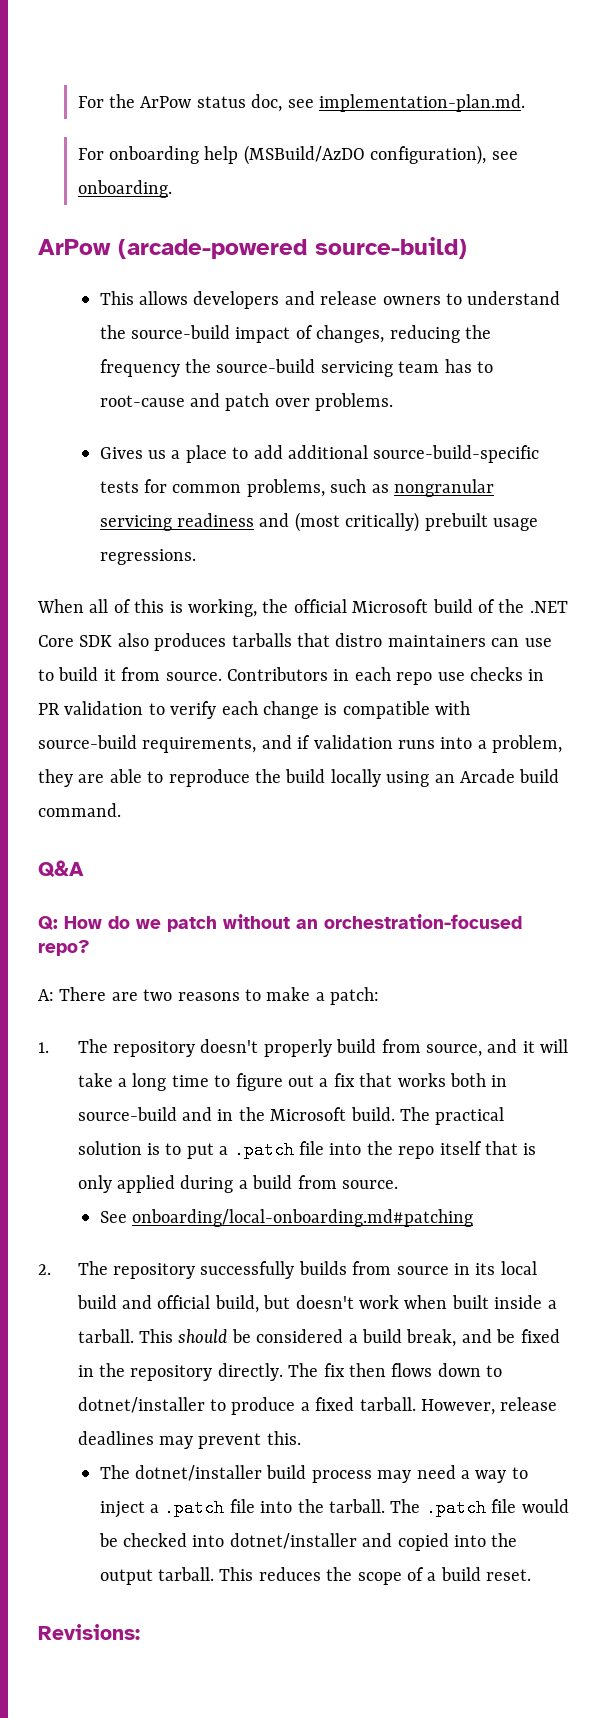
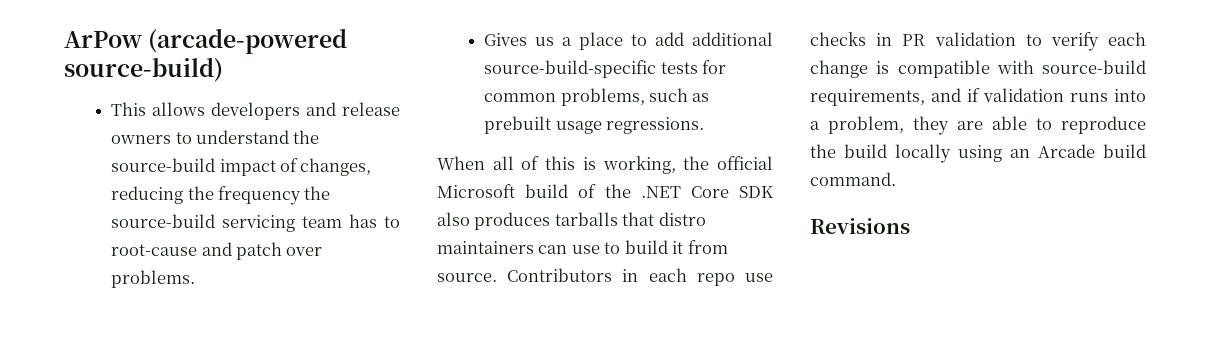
[77,94,525,112] [77,145,518,165] [77,180,172,198] For the ArPow status doc, see implementation-plan.md. // For onboarding help (MSBuild/AzDO configuration), see onboarding. // -> (64, 39) none
[393,479,494,497] [99,512,420,532] nongranular servicing readiness and (most critically) -> (710, 97) none
[38,860,84,877] [38,914,522,932] [38,940,90,956] [38,987,380,1005] [38,1039,569,1057] [77,1073,508,1091] [77,1107,505,1125] [77,1141,537,1159] [77,1175,398,1193] [99,1209,473,1227] [38,1261,537,1279] [76,1295,557,1313] [77,1329,560,1347] [77,1363,503,1381] [77,1397,558,1415] [77,1431,301,1449] [99,1465,528,1483] [99,1499,569,1518] [98,1533,518,1551] [99,1567,532,1585] [38,1624,140,1640] Q&A // Q: How do we patch without an orchestration-focused repo? // A: There are two reasons to make a patch: // 1. The repository doesn't properly build from source, and it will take a long time to figure out a fix that works both in source-build and in the Microsoft build. The practical solution is to put a .patch file into the repo itself that is only applied during a build from source. // See onboarding/local-onboarding.md#patching // 2. The repository successfully builds from source in its local build and official build, but doesn't work when built inside a tarball. This should be considered a build break, and be fixed in the repository directly. The fix then flows down to dotnet/installer to produce a fixed tarball. However, release deadlines may prevent this. // The dotnet/installer build process may need a way to inject a .patch file into the tarball. The .patch file would be checked into dotnet/installer and copied into the output tarball. This reduces the scope of a build reset. // Revisions: -> [810,218,910,234] Revisions

